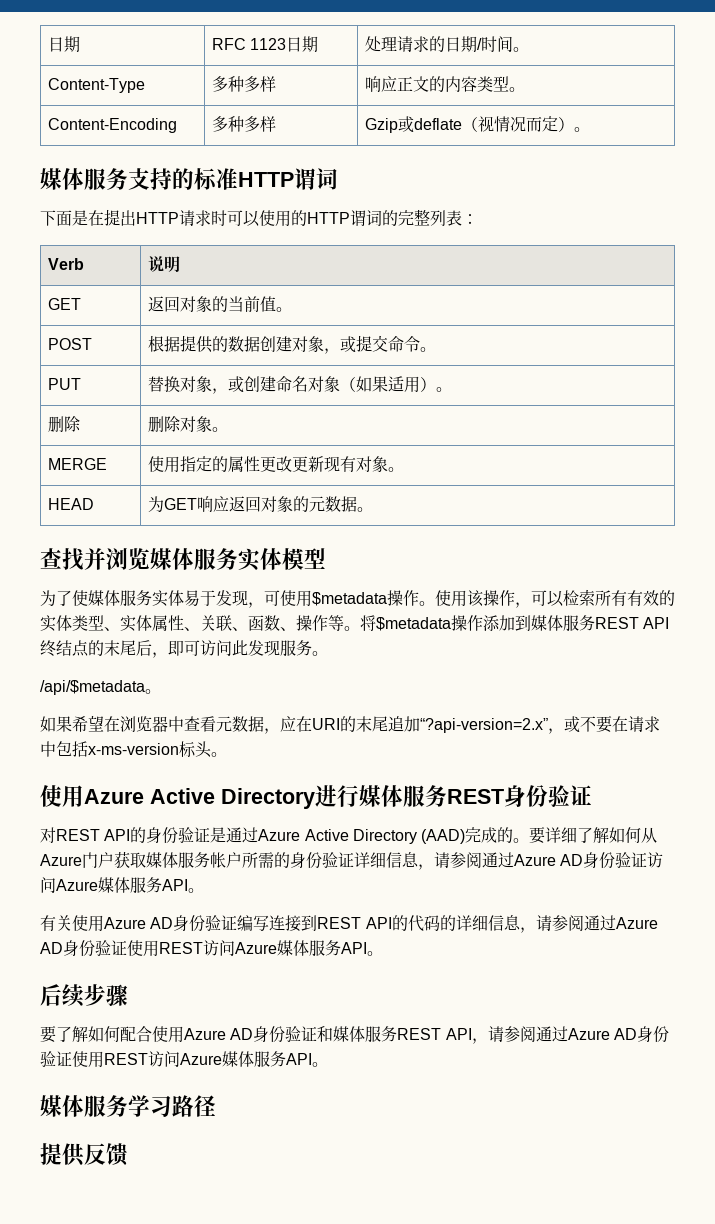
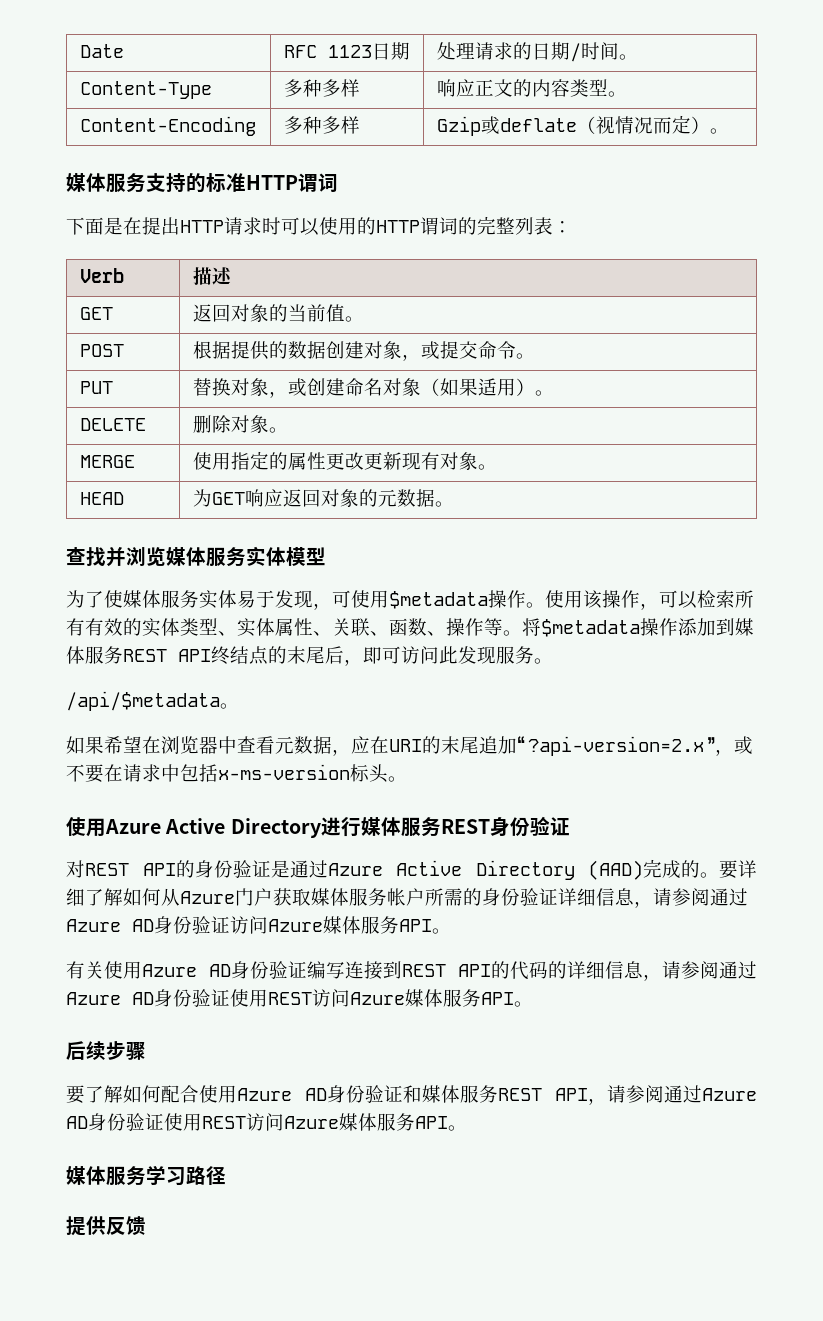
[47,36,80,52] 日期 -> [79,44,124,58] Date
[147,256,180,272] 说明 -> [192,267,232,285] 描述
[47,416,81,432] 删除 -> [79,418,146,431] DELETE

